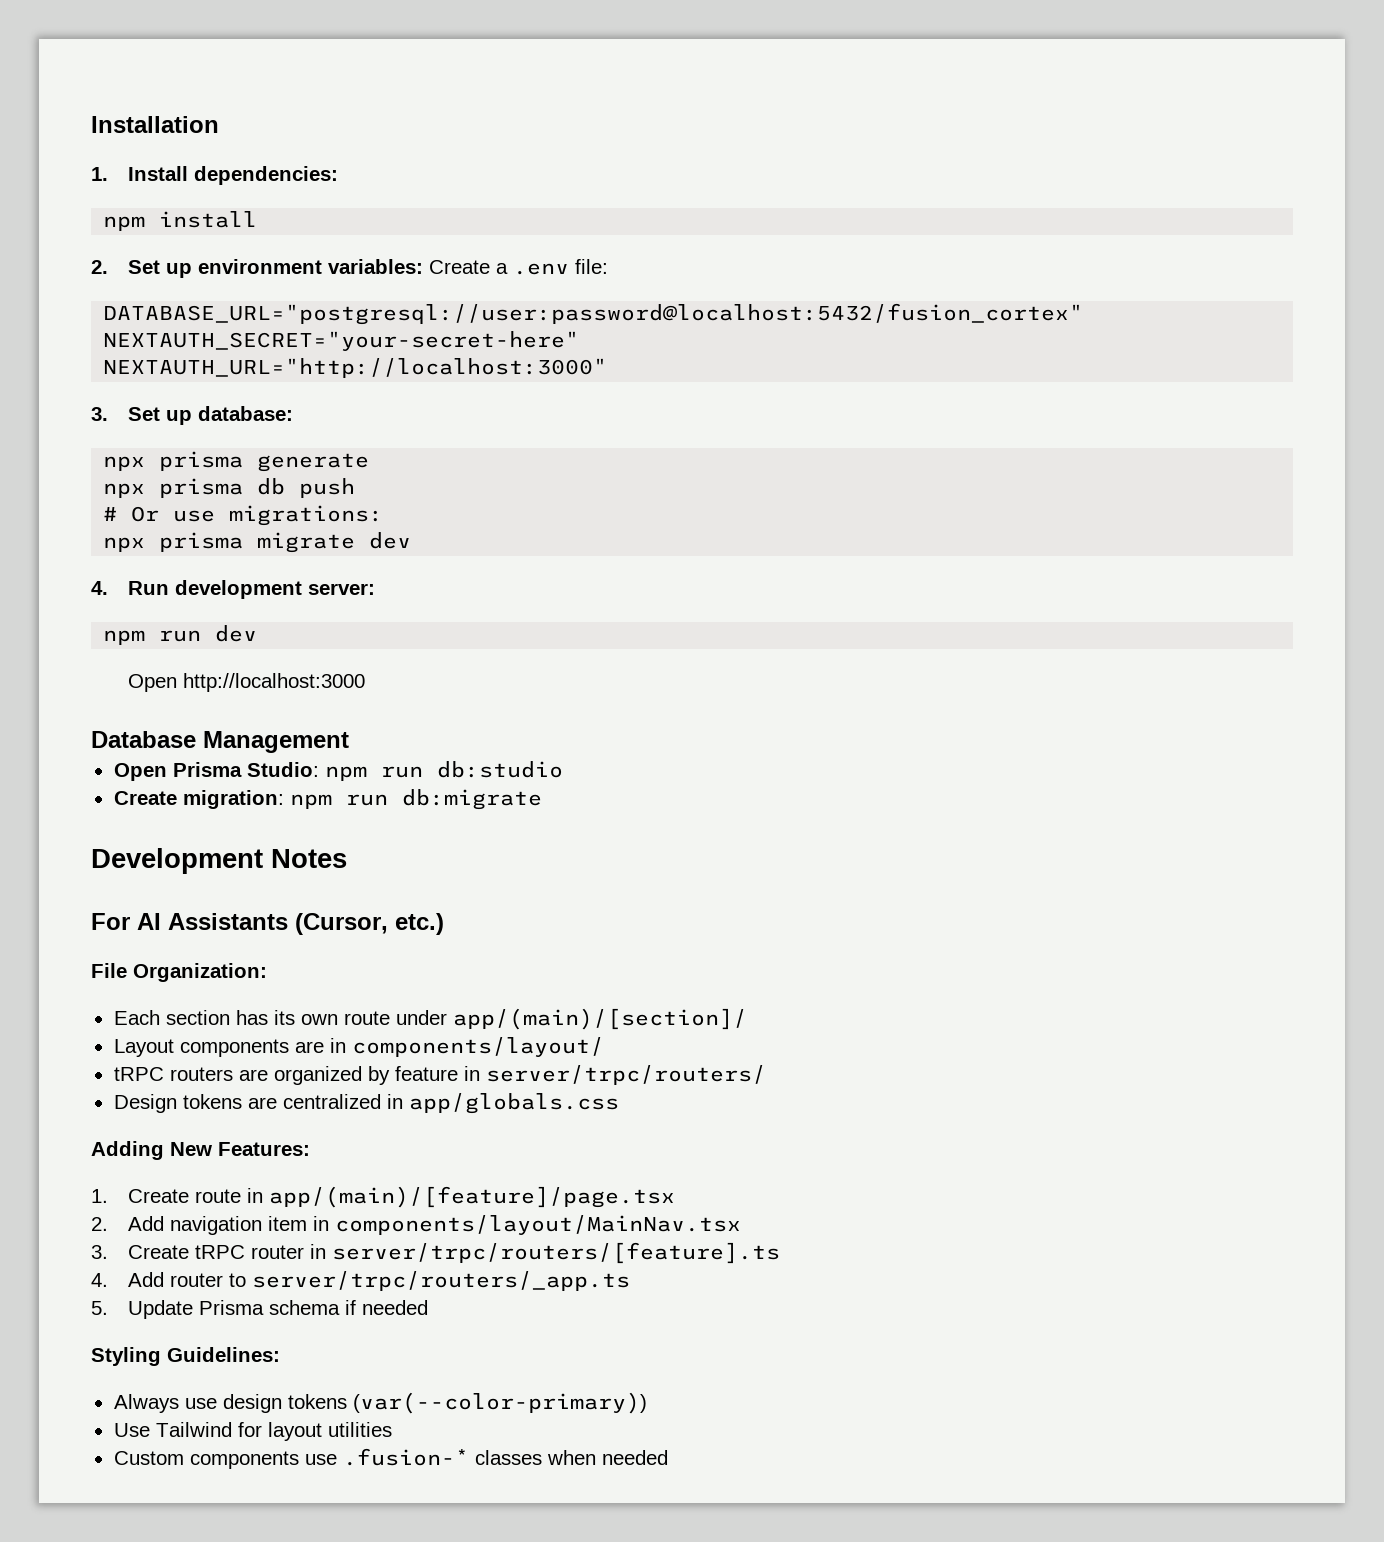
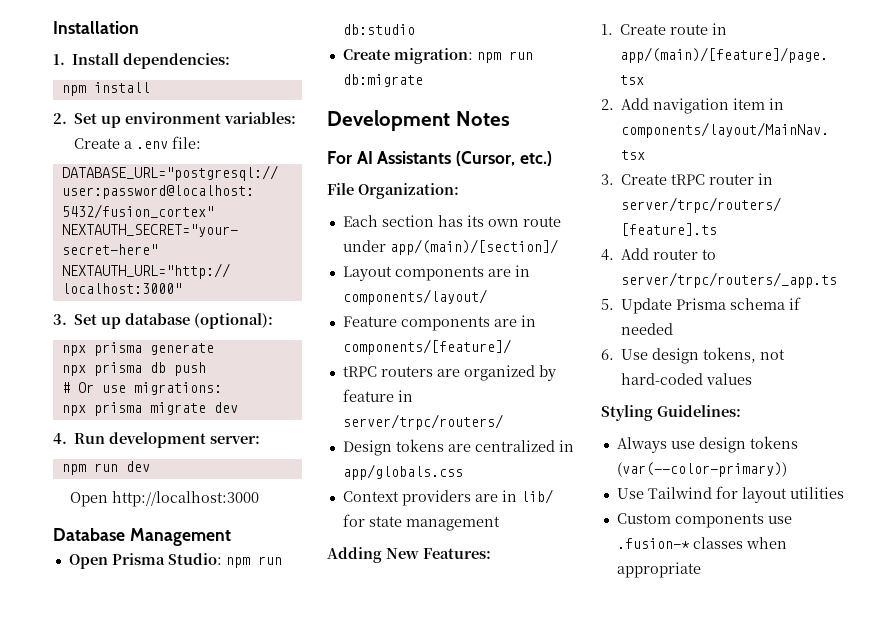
[198,406,294,421] database: -> [125,313,274,329] database (optional):
(604, 1047) none -> [342,315,536,331] [342,339,511,355] // Feature components are in components/[feature]/
(619, 1103) none -> [342,489,553,506] [342,514,500,531] // Context providers are in lib/ for state management
(429, 1307) none -> [601,347,786,364] [621,373,753,385] // 6. Use design tokens, not hard-coded values
[601,1450,668,1465] needed -> [616,562,701,578] appropriate

